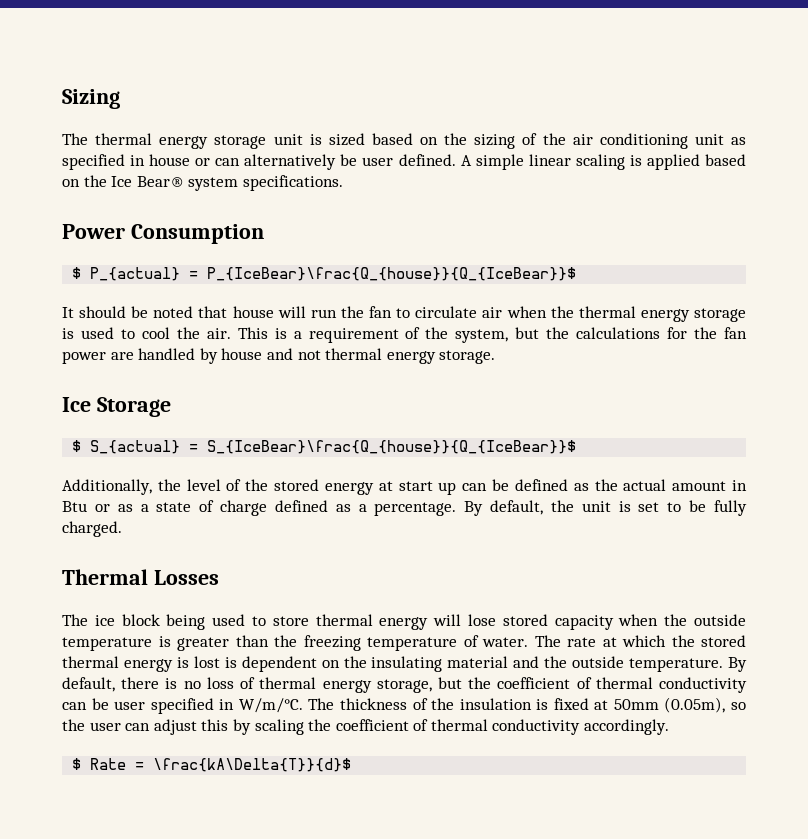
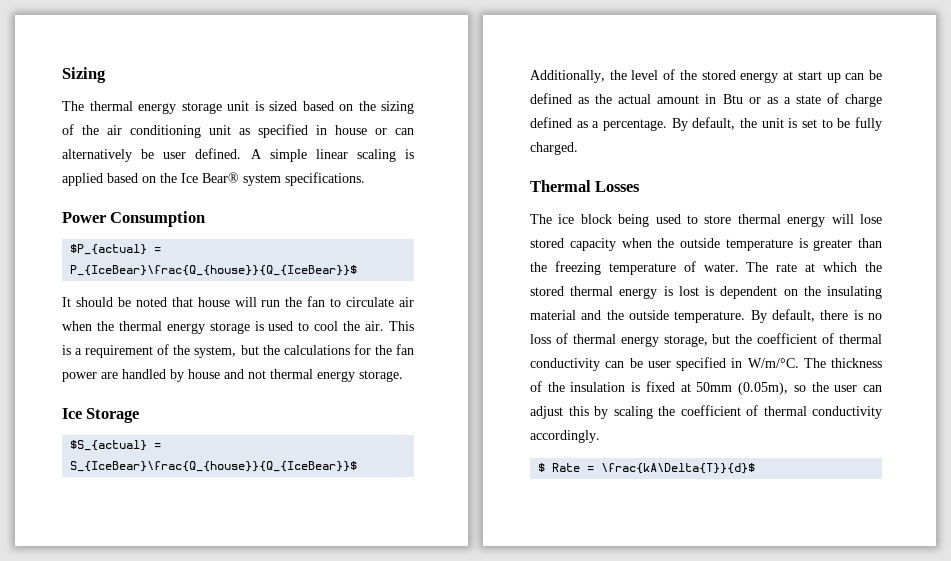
[72,267,181,281] $ P_{actual} -> [70,244,148,255] $P_{actual}
[72,440,181,454] $ S_{actual} -> [70,440,148,451] $S_{actual}

